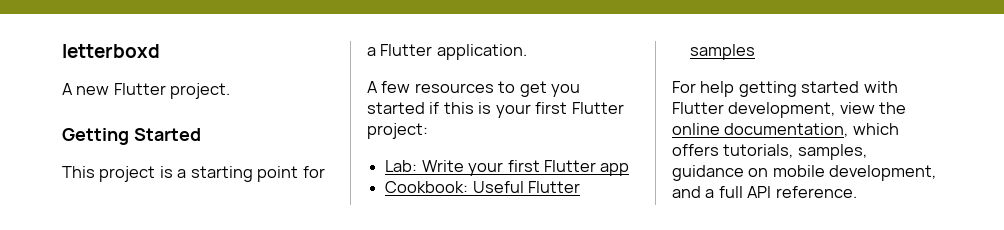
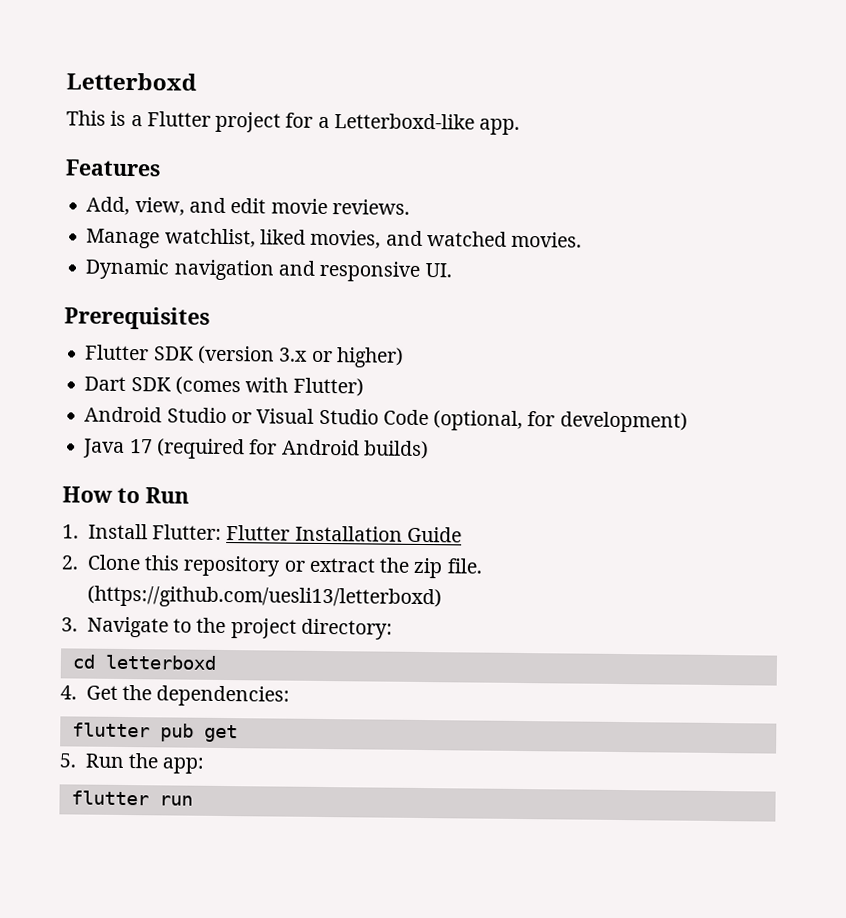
[62,44,160,58] [62,83,231,99] [62,128,201,145] [62,166,325,182] [367,44,527,60] [367,81,581,97] [367,102,624,118] [367,123,428,139] [385,160,630,176] [385,181,581,193] [690,44,756,60] [672,81,898,97] [672,102,907,118] [672,123,899,137] [672,144,867,160] [672,165,937,181] [672,186,857,198] letterboxd // A new Flutter project. // Getting Started // This project is a starting point for a Flutter application. // A few resources to get you started if this is your first Flutter project: // Lab: Write your first Flutter app // Cookbook: Useful Flutter samples // For help getting started with Flutter development, view the online documentation, which offers tutorials, samples, guidance on mobile development, and a full API reference. -> [66,72,197,91] [66,110,521,135] [65,159,161,177] [86,196,410,216] [86,228,583,249] [85,258,452,282] [64,306,210,330] [84,344,404,368] [84,376,364,397] [84,406,688,433] [82,438,429,460] [62,486,189,504] [62,523,462,543] [61,554,482,579] [86,585,442,610] [61,616,393,640] [71,654,216,670] [60,684,291,707] [71,722,238,743] [59,753,205,774] [70,790,193,806] Letterboxd // This is a Flutter project for a Letterboxd-like app. // Features // Add, view, and edit movie reviews. // Manage watchlist, liked movies, and watched movies. // Dynamic navigation and responsive UI. // Prerequisites // Flutter SDK (version 3.x or higher) // Dart SDK (comes with Flutter) // Android Studio or Visual Studio Code (optional, for development) // Java 17 (required for Android builds) // How to Run // 1. Install Flutter: Flutter Installation Guide // 2. Clone this repository or extract the zip file. (https://github.com/uesli13/letterboxd) // 3. Navigate to the project directory: // cd letterboxd // 4. Get the dependencies: // flutter pub get // 5. Run the app: // flutter run

